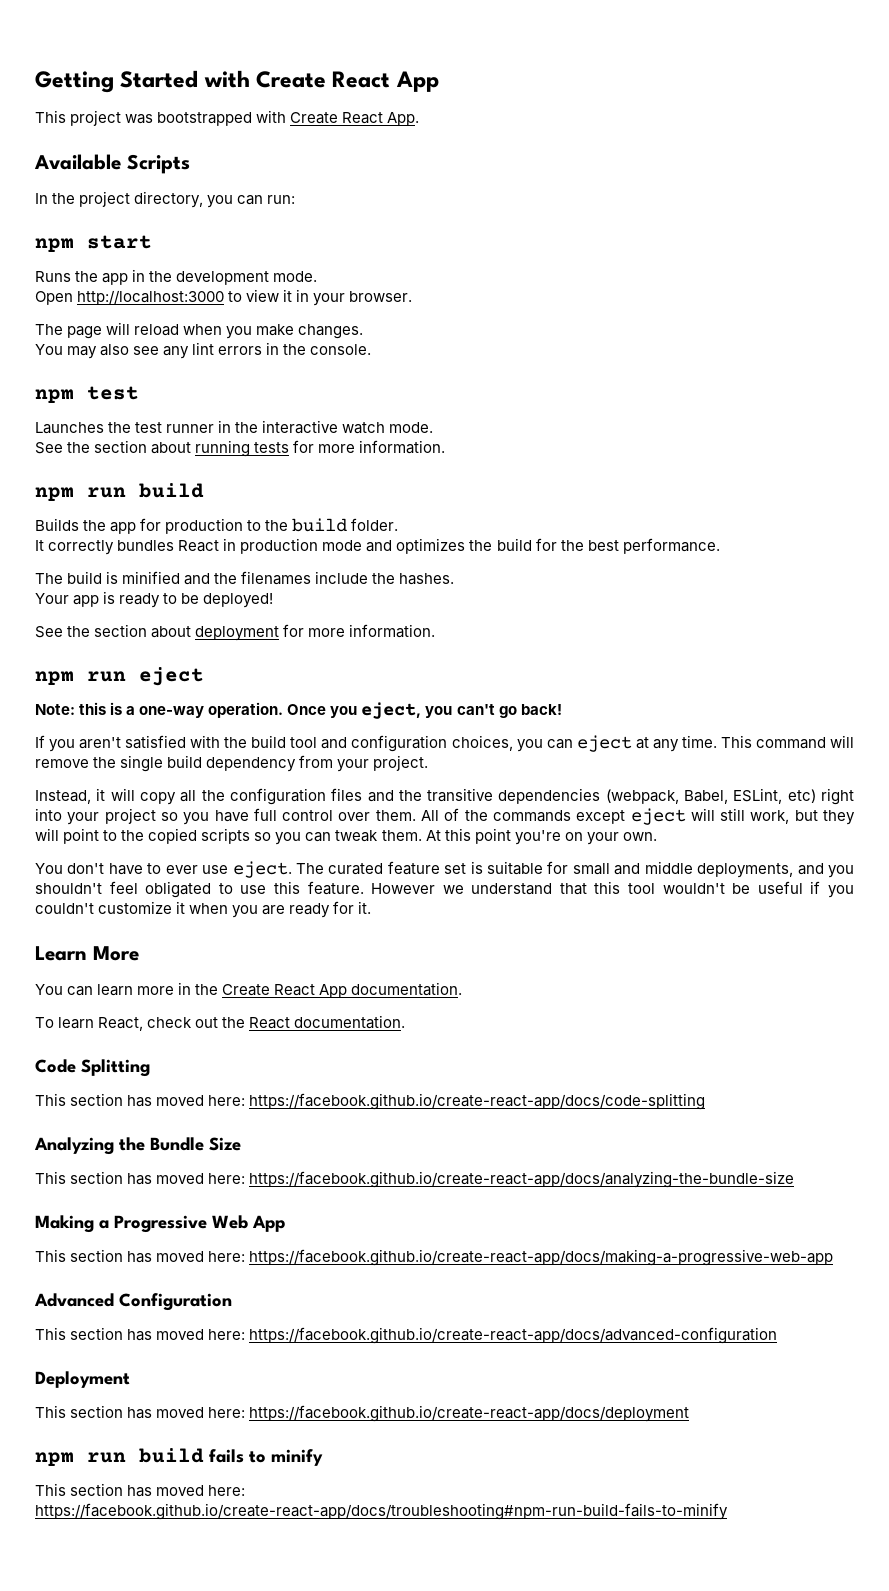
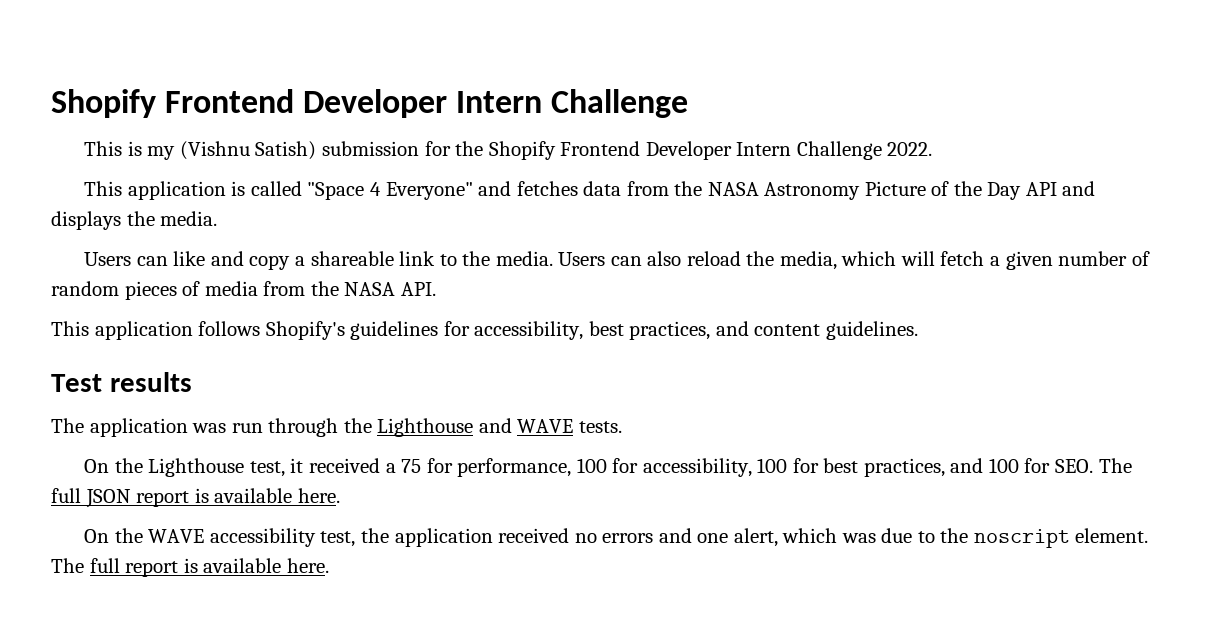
[35,70,439,93] [35,110,420,126] [34,154,190,174] [35,191,296,208] [35,235,152,252] [35,269,318,285] [35,289,413,306] [35,322,364,339] [35,342,372,359] [35,386,139,403] [35,420,434,434] [35,440,446,457] [35,483,204,501] [35,518,399,534] [35,538,720,555] [35,571,455,585] [35,591,274,608] [35,624,436,641] [35,667,204,686] [35,702,562,719] [35,735,855,752] [35,755,429,772] [35,788,854,805] [35,808,855,825] [35,828,657,845] [35,861,855,878] [35,881,855,898] [35,901,372,918] [35,946,139,961] [35,982,463,998] [35,1015,406,1031] [35,1059,150,1077] [35,1093,706,1110] [34,1137,241,1155] [35,1171,795,1188] [35,1215,285,1233] [35,1249,834,1266] [34,1293,232,1311] [35,1327,778,1344] [35,1371,130,1388] [35,1405,690,1422] [35,1448,323,1466] [35,1483,246,1497] [35,1503,728,1520] Getting Started with Create React App // This project was bootstrapped with Create React App. // Available Scripts // In the project directory, you can run: // npm start // Runs the app in the development mode. // Open http://localhost:3000 to view it in your browser. // The page will reload when you make changes. // You may also see any lint errors in the console. // npm test // Launches the test runner in the interactive watch mode. // See the section about running tests for more information. // npm run build // Builds the app for production to the build folder. // It correctly bundles React in production mode and optimizes the build for the best performance. // The build is minified and the filenames include the hashes. // Your app is ready to be deployed! // See the section about deployment for more information. // npm run eject // Note: this is a one-way operation. Once you eject, you can't go back! // If you aren't satisfied with the build tool and configuration choices, you can eject at any time. This command will remove the single build dependency from your project. // Instead, it will copy all the configuration files and the transitive dependencies (webpack, Babel, ESLint, etc) right into your project so you have full control over them. All of the commands except eject will still work, but they will point to the copied scripts so you can tweak them. At this point you're on your own. // You don't have to ever use eject. The curated feature set is suitable for small and middle deployments, and you shouldn't feel obligated to use this feature. However we understand that this tool wouldn't be useful if you couldn't customize it when you are ready for it. // Learn More // You can learn more in the Create React App documentation. // To learn React, check out the React documentation. // Code Splitting // This section has moved here: https://facebook.github.io/create-react-app/docs/code-splitting // Analyzing the Bundle Size // This section has moved here: https://facebook.github.io/create-react-app/docs/analyzing-the-bundle-size // Making a Progressive Web App // This section has moved here: https://facebook.github.io/create-react-app/docs/making-a-progressive-web-app // Advanced Configuration // This section has moved here: https://facebook.github.io/create-react-app/docs/advanced-configuration // Deployment // This section has moved here: https://facebook.github.io/create-react-app/docs/deployment // npm run build fails to minify // This section has moved here: https://facebook.github.io/create-react-app/docs/troubleshooting#npm-run-build-fails-to-minify -> [51,89,689,118] [84,141,933,160] [84,181,1096,200] [51,211,218,230] [84,251,1150,270] [51,281,436,300] [51,321,918,340] [51,372,192,392] [51,418,622,437] [84,458,1132,477] [51,488,340,508] [84,528,1149,548] [51,558,329,577] Shopify Frontend Developer Intern Challenge // This is my (Vishnu Satish) submission for the Shopify Frontend Developer Intern Challenge 2022. // This application is called "Space 4 Everyone" and fetches data from the NASA Astronomy Picture of the Day API and displays the media. // Users can like and copy a shareable link to the media. Users can also reload the media, which will fetch a given number of random pieces of media from the NASA API. // This application follows Shopify's guidelines for accessibility, best practices, and content guidelines. // Test results // The application was run through the Lighthouse and WAVE tests. // On the Lighthouse test, it received a 75 for performance, 100 for accessibility, 100 for best practices, and 100 for SEO. The full JSON report is available here. // On the WAVE accessibility test, the application received no errors and one alert, which was due to the noscript element. The full report is available here.

